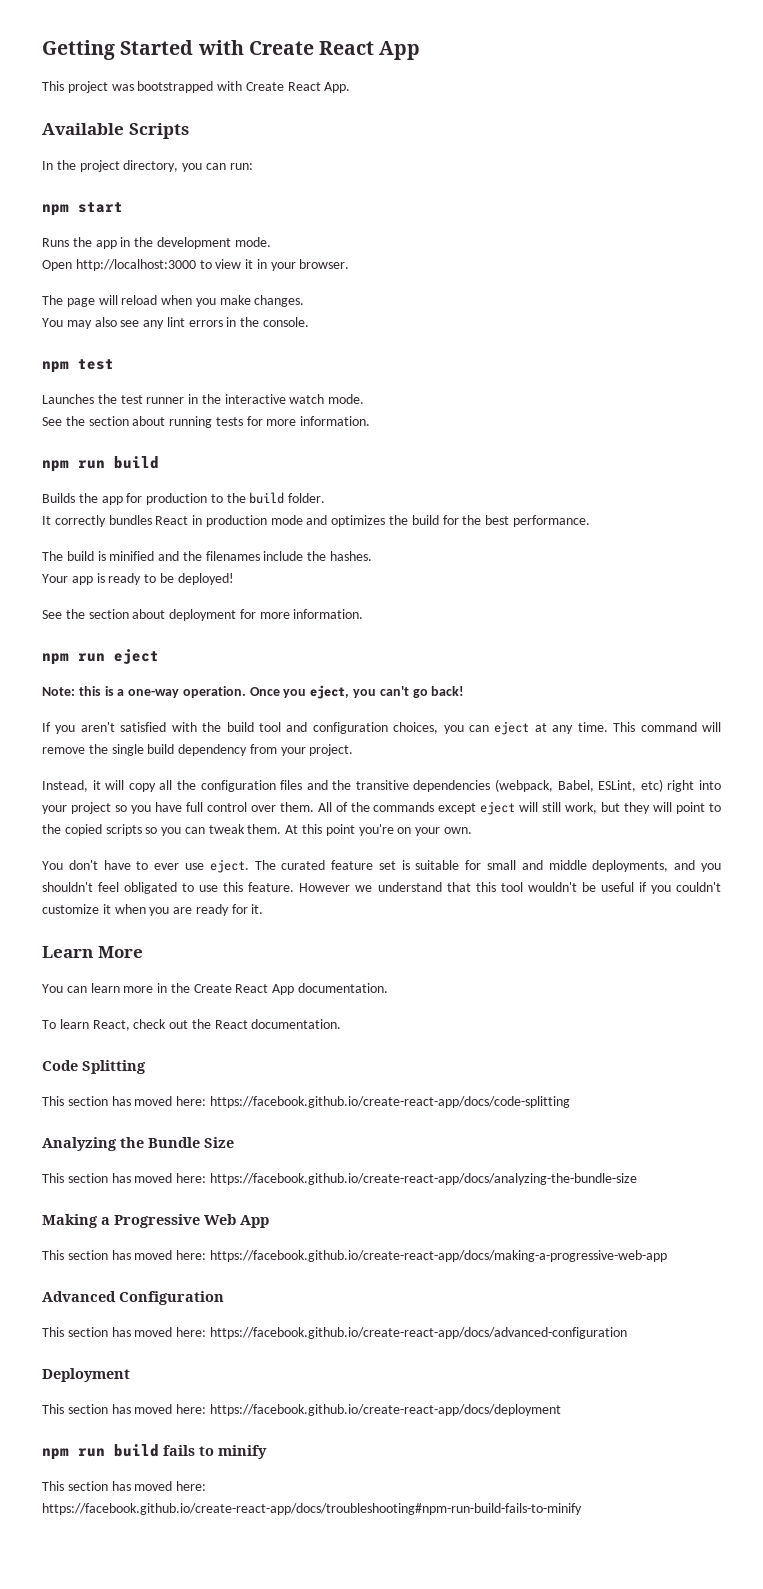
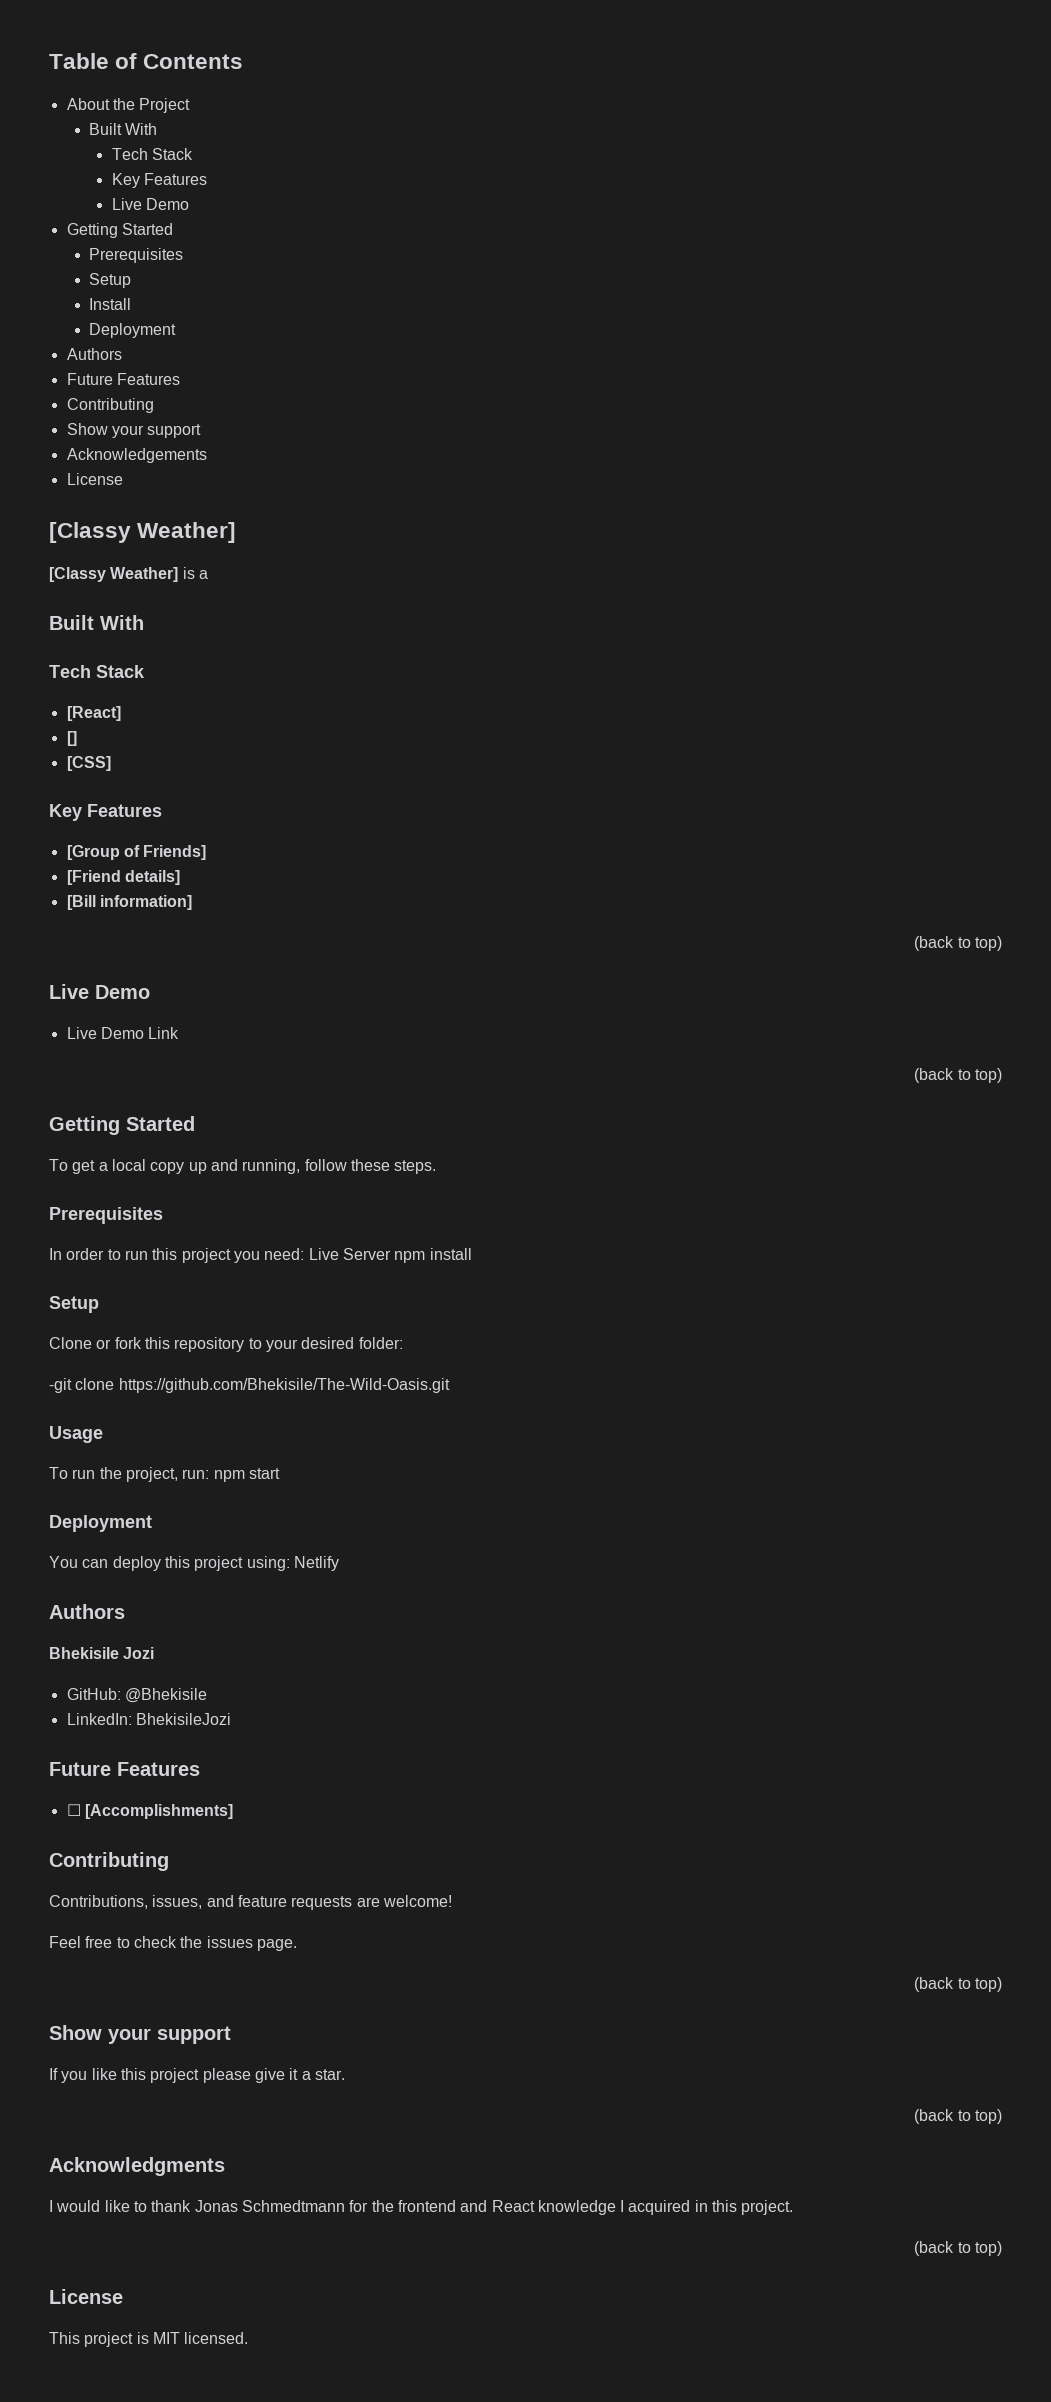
[42,40,421,60] [42,81,351,93] [42,123,189,139] [42,160,253,172] [42,202,123,216] [42,237,271,249] [42,259,350,271] [42,295,305,307] [42,317,310,329] [42,359,114,373] [42,394,365,404] [42,416,371,428] [42,456,159,472] [42,492,326,505] [42,515,590,527] [42,551,373,561] [42,573,234,585] [42,609,364,621] [42,649,159,665] [42,685,465,699] [42,721,722,735] [42,744,354,756] [42,779,721,792] [42,801,721,815] [42,824,472,836] [42,859,721,873] [42,882,721,894] [42,904,264,916] [42,946,143,958] [42,983,389,995] [42,1019,342,1031] [42,1060,146,1074] [42,1096,570,1108] [42,1137,234,1151] [42,1173,637,1185] [42,1214,269,1228] [42,1250,667,1262] [42,1291,224,1305] [42,1327,627,1339] [42,1368,130,1382] [42,1404,561,1416] [42,1444,267,1460] [42,1481,207,1491] [42,1503,582,1515] Getting Started with Create React App // This project was bootstrapped with Create React App. // Available Scripts // In the project directory, you can run: // npm start // Runs the app in the development mode. // Open http://localhost:3000 to view it in your browser. // The page will reload when you make changes. // You may also see any lint errors in the console. // npm test // Launches the test runner in the interactive watch mode. // See the section about running tests for more information. // npm run build // Builds the app for production to the build folder. // It correctly bundles React in production mode and optimizes the build for the best performance. // The build is minified and the filenames include the hashes. // Your app is ready to be deployed! // See the section about deployment for more information. // npm run eject // Note: this is a one-way operation. Once you eject, you can't go back! // If you aren't satisfied with the build tool and configuration choices, you can eject at any time. This command will remove the single build dependency from your project. // Instead, it will copy all the configuration files and the transitive dependencies (webpack, Babel, ESLint, etc) right into your project so you have full control over them. All of the commands except eject will still work, but they will point to the copied scripts so you can tweak them. At this point you're on your own. // You don't have to ever use eject. The curated feature set is suitable for small and middle deployments, and you shouldn't feel obligated to use this feature. However we understand that this tool wouldn't be useful if you couldn't customize it when you are ready for it. // Learn More // You can learn more in the Create React App documentation. // To learn React, check out the React documentation. // Code Splitting // This section has moved here: https://facebook.github.io/create-react-app/docs/code-splitting // Analyzing the Bundle Size // This section has moved here: https://facebook.github.io/create-react-app/docs/analyzing-the-bundle-size // Making a Progressive Web App // This section has moved here: https://facebook.github.io/create-react-app/docs/making-a-progressive-web-app // Advanced Configuration // This section has moved here: https://facebook.github.io/create-react-app/docs/advanced-configuration // Deployment // This section has moved here: https://facebook.github.io/create-react-app/docs/deployment // npm run build fails to minify // This section has moved here: https://facebook.github.io/create-react-app/docs/troubleshooting#npm-run-build-fails-to-minify -> [49,53,244,69] [66,98,191,113] [89,123,158,135] [111,148,193,160] [111,173,207,188] [111,198,189,210] [66,223,173,238] [89,248,184,263] [89,273,132,288] [89,298,132,310] [89,323,177,338] [66,348,122,360] [66,373,180,385] [66,398,154,413] [66,423,202,438] [66,448,207,463] [66,473,123,485] [49,522,237,543] [49,567,208,582] [49,615,144,630] [49,665,145,678] [66,706,121,721] [66,731,77,746] [66,756,111,771] [49,804,162,821] [66,845,207,860] [66,870,180,885] [66,895,192,910] [914,936,1003,951] [49,984,150,999] [66,1027,180,1039] [914,1068,1003,1083] [49,1116,195,1135] [49,1159,437,1174] [49,1207,163,1224] [49,1248,472,1263] [49,1296,99,1313] [49,1337,403,1352] [49,1378,450,1393] [49,1426,103,1443] [49,1467,280,1482] [49,1515,152,1532] [49,1556,339,1571] [49,1604,125,1619] [49,1647,155,1659] [66,1688,207,1703] [66,1713,231,1725] [49,1762,200,1776] [66,1804,233,1819] [49,1852,169,1871] [49,1895,452,1910] [49,1936,297,1951] [914,1977,1003,1992] [49,2025,231,2044] [49,2068,345,2083] [914,2109,1003,2124] [49,2157,225,2176] [49,2200,794,2215] [914,2241,1003,2256] [49,2289,123,2304] [49,2332,249,2347] Table of Contents // About the Project // Built With // Tech Stack // Key Features // Live Demo // Getting Started // Prerequisites // Setup // Install // Deployment // Authors // Future Features // Contributing // Show your support // Acknowledgements // License // [Classy Weather] // [Classy Weather] is a // Built With // Tech Stack // [React] // [] // [CSS] // Key Features // [Group of Friends] // [Friend details] // [Bill information] // (back to top) // Live Demo // Live Demo Link // (back to top) // Getting Started // To get a local copy up and running, follow these steps. // Prerequisites // In order to run this project you need: Live Server npm install // Setup // Clone or fork this repository to your desired folder: // -git clone https://github.com/Bhekisile/The-Wild-Oasis.git // Usage // To run the project, run: npm start // Deployment // You can deploy this project using: Netlify // Authors // Bhekisile Jozi // GitHub: @Bhekisile // LinkedIn: BhekisileJozi // Future Features // ☐ [Accomplishments] // Contributing // Contributions, issues, and feature requests are welcome! // Feel free to check the issues page. // (back to top) // Show your support // If you like this project please give it a star. // (back to top) // Acknowledgments // I would like to thank Jonas Schmedtmann for the frontend and React knowledge I acquired in this project. // (back to top) // License // This project is MIT licensed.

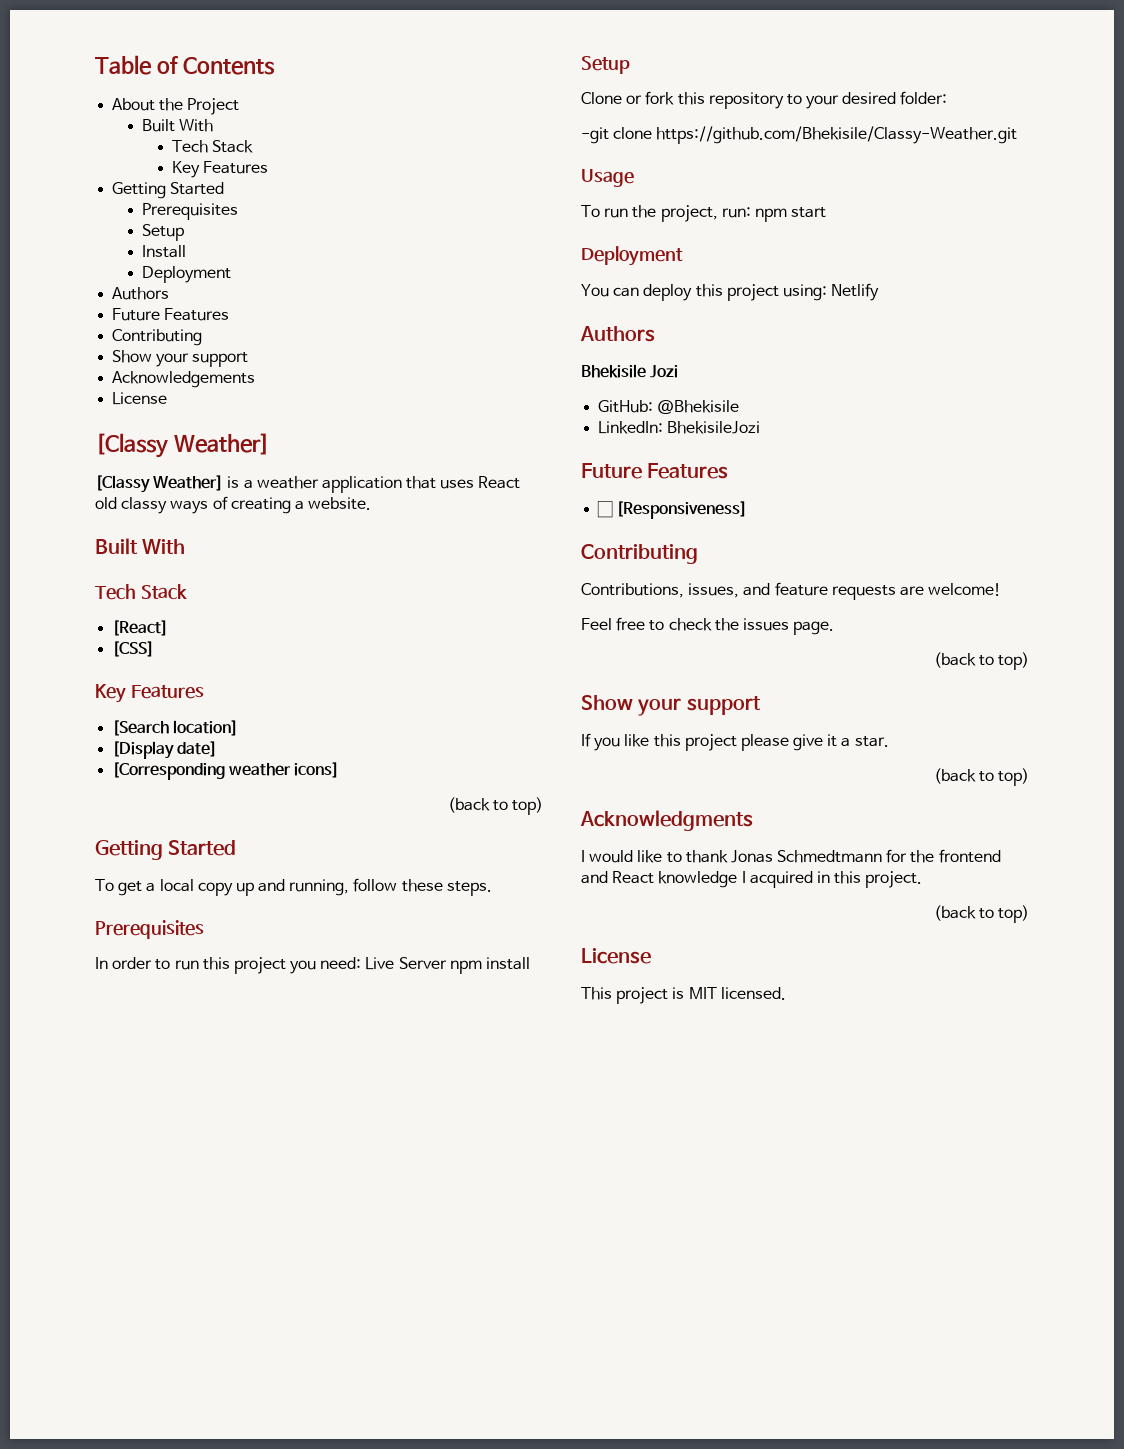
[111,198,189,210] // Live Demo -> (269, 167) none
(208, 574) none -> [256,476,521,493] [95,496,372,514] weather application that uses React old classy ways of creating a website.
[66,731,77,746] // [] -> (169, 628) none
[66,845,207,860] [66,870,180,885] [66,895,192,910] [914,936,1003,951] [49,984,150,999] [66,1027,180,1039] [Group of Friends] // [Friend details] // [Bill information] // (back to top) // Live Demo // Live Demo Link -> [112,720,239,736] [112,741,218,759] [112,762,340,780] [Search location] // [Display date] // [Corresponding weather icons]
[118,1378,450,1393] https://github.com/Bhekisile/The-Wild-Oasis.git -> [656,126,1018,144] https://github.com/Bhekisile/Classy-Weather.git
[84,1804,233,1819] [Accomplishments] -> [616,501,748,519] [Responsiveness]

